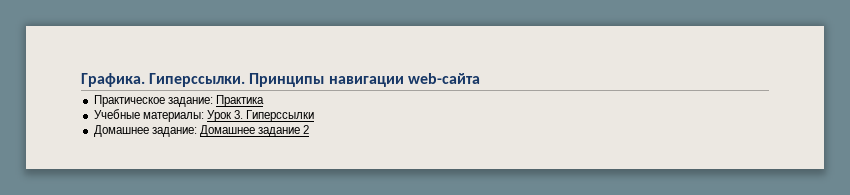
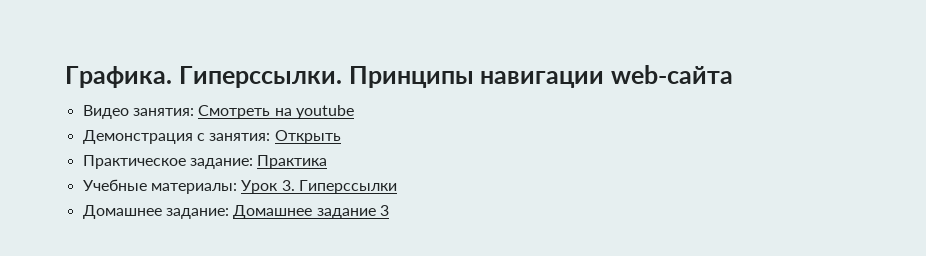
(480, 78) none -> [82,105,354,119] [82,130,341,144] // Видео занятия: Смотреть на youtube // Демонстрация с занятия: Открыть
[303,125,310,134] 2 -> [379,205,389,216] 3

